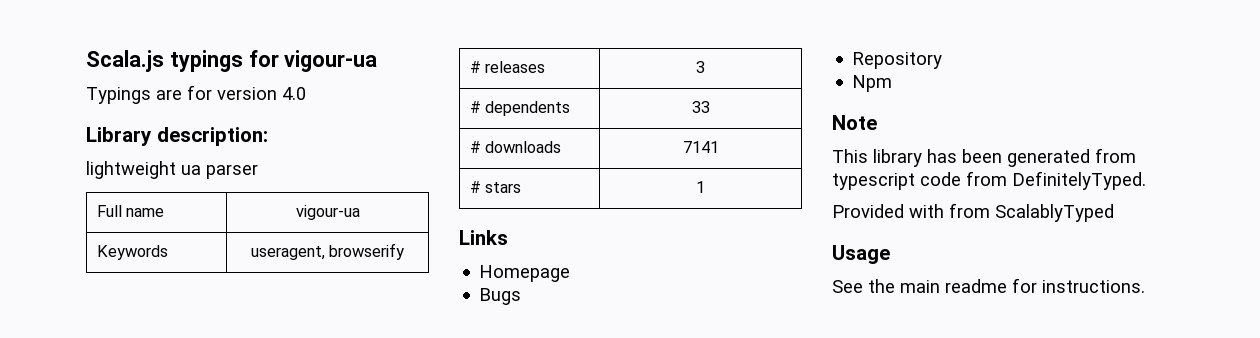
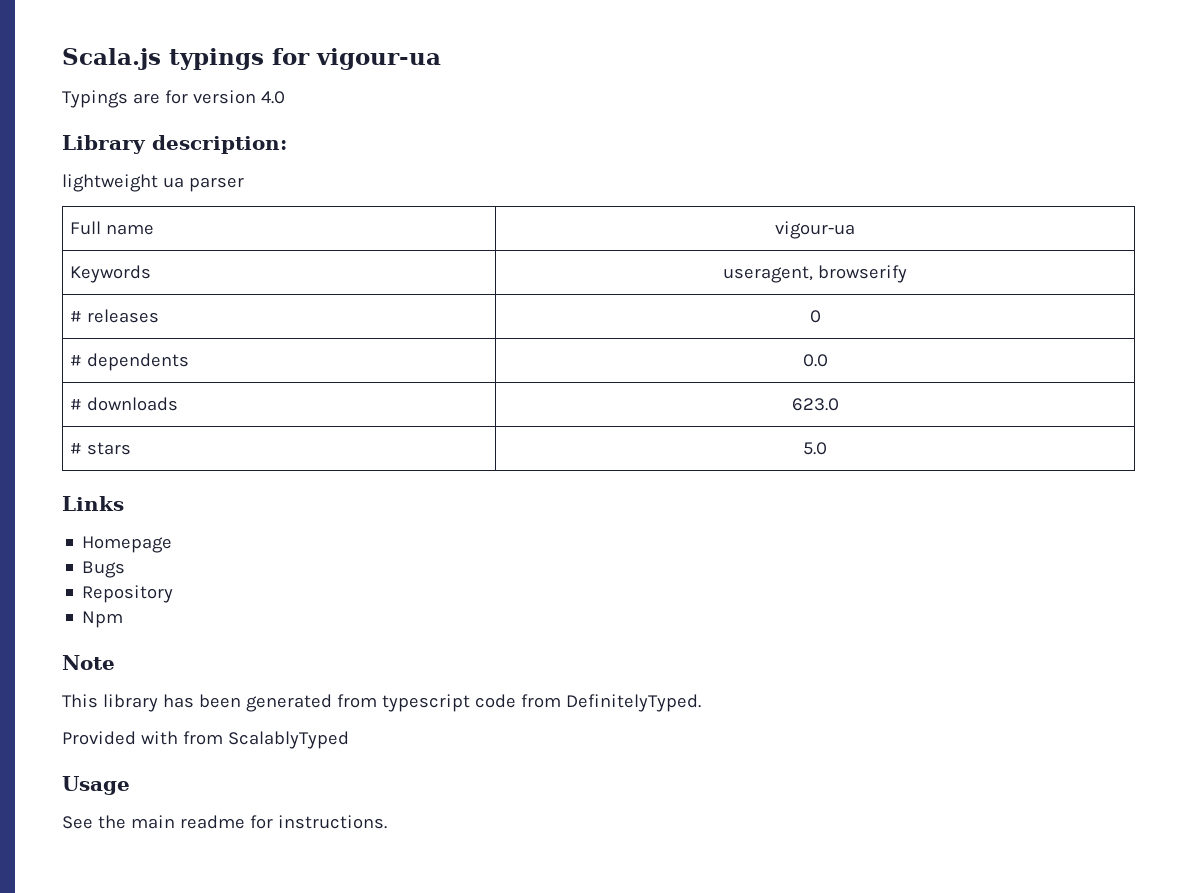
[696,61,705,73] 3 -> [809,310,821,323] 0
[691,101,710,113] 33 -> [802,354,828,367] 0.0
[682,141,719,153] 7141 -> [791,398,839,411] 623.0
[696,181,705,193] 1 -> [803,442,827,455] 5.0

